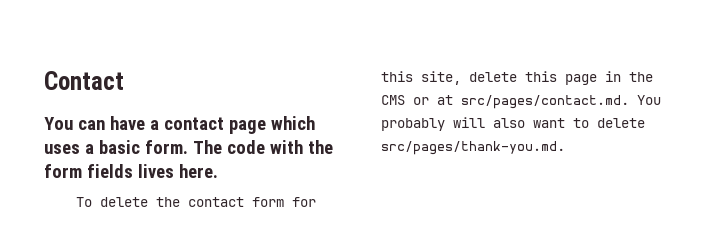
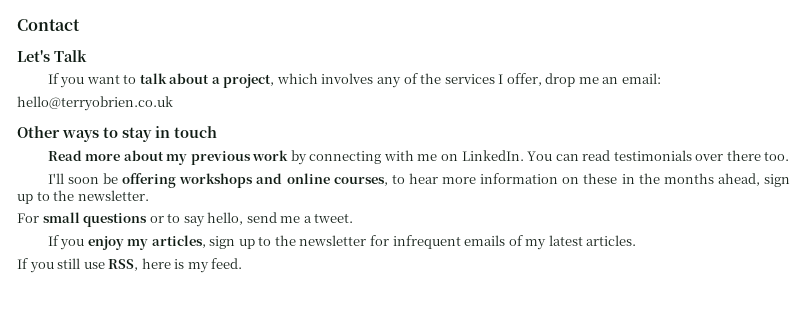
[44,116,315,134] [44,140,333,154] [44,164,218,178] [76,197,317,207] [381,71,653,85] [381,95,661,109] [381,117,645,131] [381,141,565,155] You can have a contact page which uses a basic form. The code with the form fields lives here. // To delete the contact form for this site, delete this page in the CMS or at src/pages/contact.md. You probably will also want to delete src/pages/thank-you.md. -> [17,50,87,62] [47,73,661,88] [17,96,173,111] [17,126,217,142] [47,150,790,165] [47,173,791,188] [17,190,149,204] [17,212,354,227] [47,235,637,250] [17,258,243,273] Let's Talk // If you want to talk about a project, which involves any of the services I offer, drop me an email: // hello@terryobrien.co.uk // Other ways to stay in touch // Read more about my previous work by connecting with me on LinkedIn. You can read testimonials over there too. // I'll soon be offering workshops and online courses, to hear more information on these in the months ahead, sign up to the newsletter. // For small questions or to say hello, send me a tweet. // If you enjoy my articles, sign up to the newsletter for infrequent emails of my latest articles. // If you still use RSS, here is my feed.

